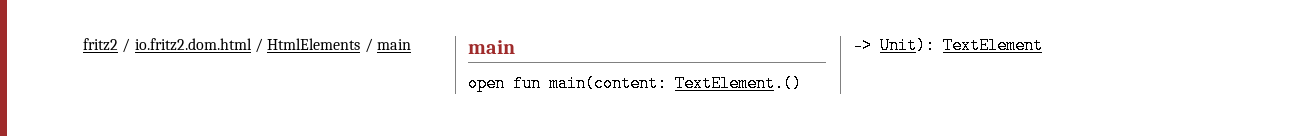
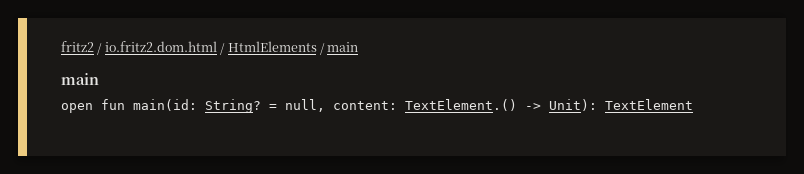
[549,75,667,92] main(content: -> [133,99,397,113] main(id: String? = null, content:

